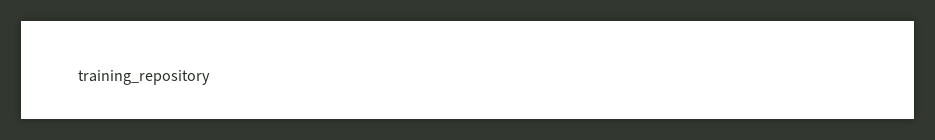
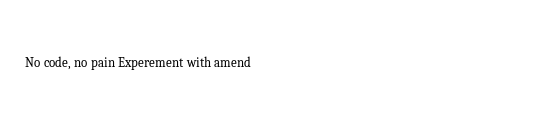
[78,70,210,85] training_repository -> [25,56,252,70] No code, no pain Experement with amend

